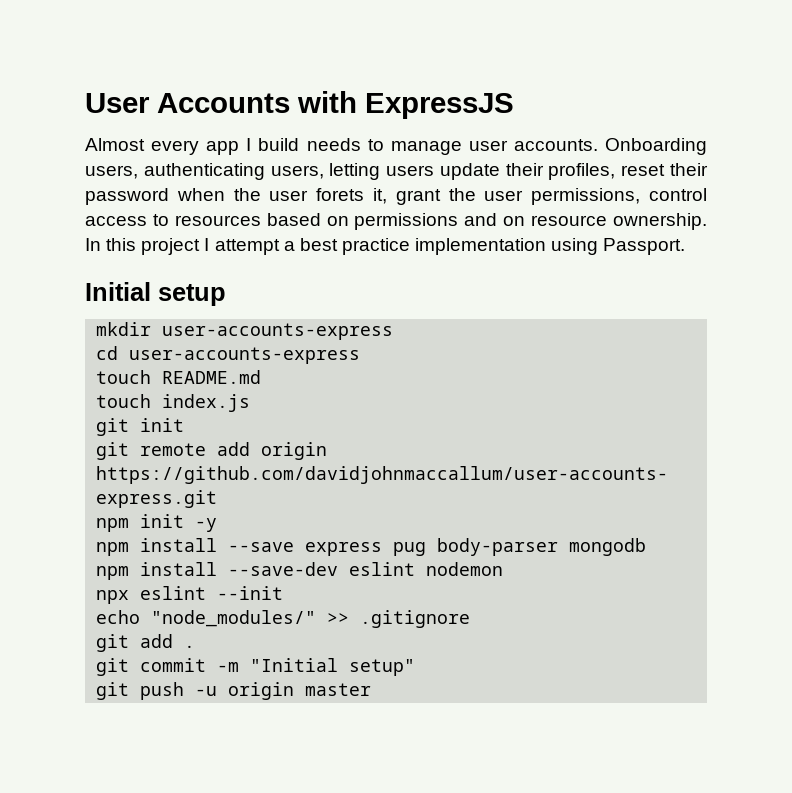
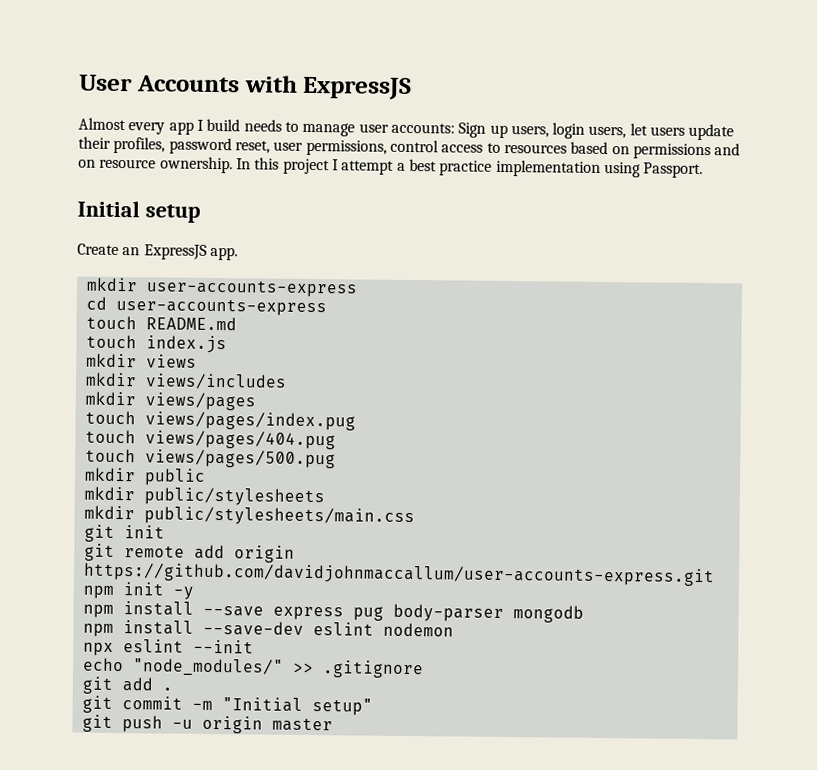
[513,138,708,155] [85,163,708,180] [85,188,476,205] accounts. Onboarding users, authenticating users, letting users update their profiles, reset their password when the user forets it, grant the -> [390,122,735,141] [78,136,270,155] accounts: Sign up users, login users, let users update their profiles, password reset,
(226, 295) none -> [77,243,238,261] // Create an ExpressJS app.
(251, 403) none -> [85,353,197,368] [84,372,287,390] [84,391,256,411] [84,410,356,431] [84,429,336,450] [84,448,336,469] [83,467,206,486] [83,486,325,507] [83,505,415,527] // mkdir views // mkdir views/includes // mkdir views/pages // touch views/pages/index.pug // touch views/pages/404.pug // touch views/pages/500.pug // mkdir public // mkdir public/stylesheets // mkdir public/stylesheets/main.css

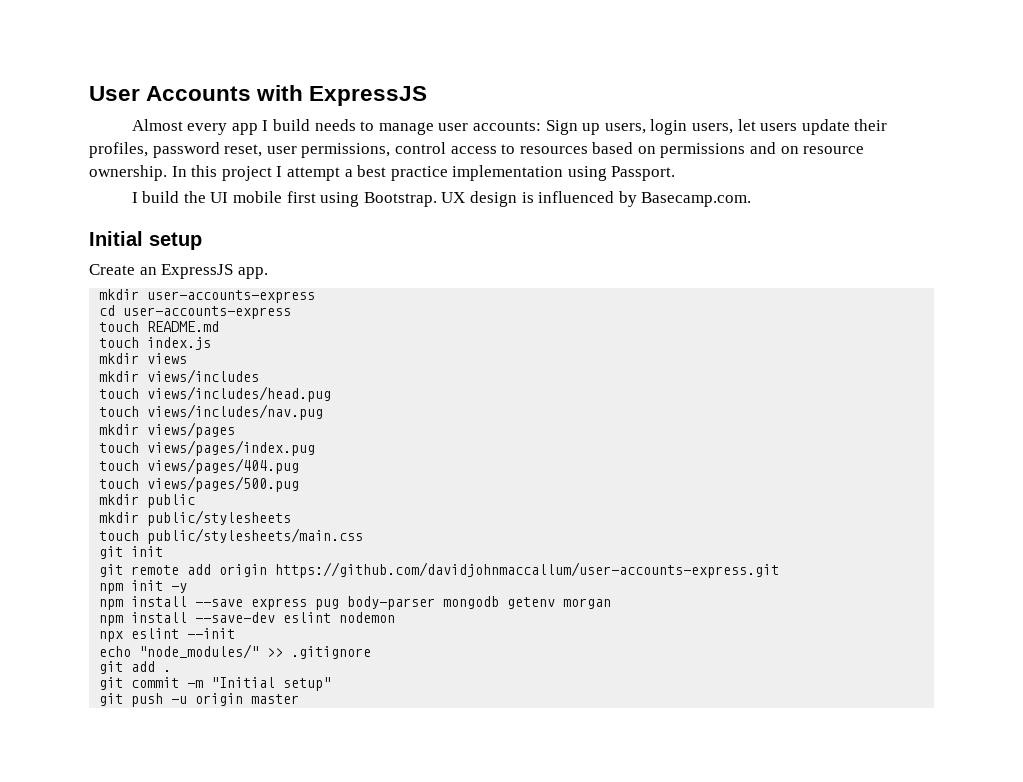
(704, 170) none -> [131,191,752,207] // I build the UI mobile first using Bootstrap. UX design is influenced by Basecamp.com.
(287, 381) none -> [99,386,332,402] [99,404,324,420] // touch views/includes/head.pug // touch views/includes/nav.pug
[83,505,135,520] mkdir -> [99,530,140,541] touch
(584, 614) none -> [507,597,612,609] getenv morgan

